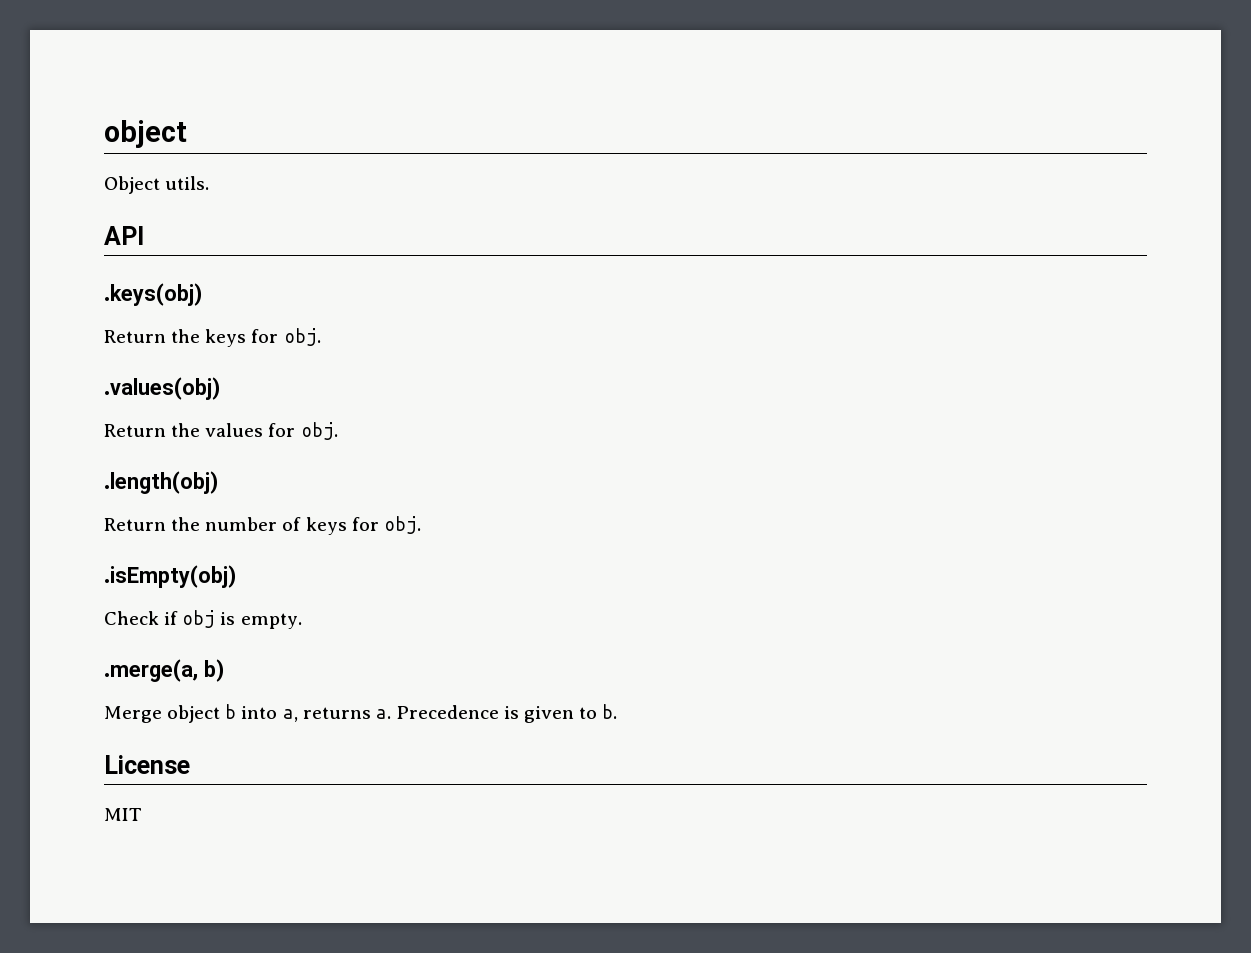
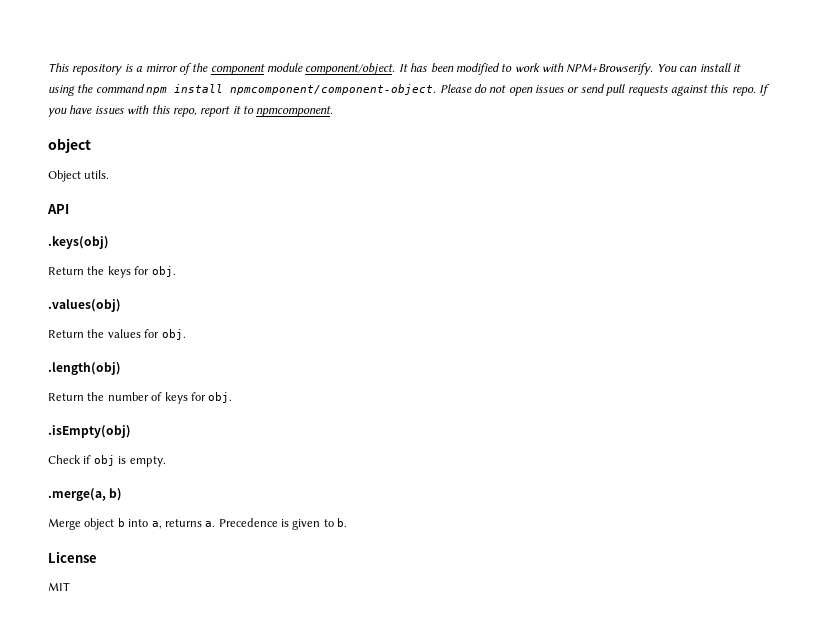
(104, 134) none -> [48,63,741,75] [48,84,770,96] [48,105,334,117] This repository is a mirror of the component module component/object. It has been modified to work with NPM+Browserify. You can install it using the command npm install npmcomponent/component-object. Please do not open issues or send pull requests against this repo. If you have issues with this repo, report it to npmcomponent. //

